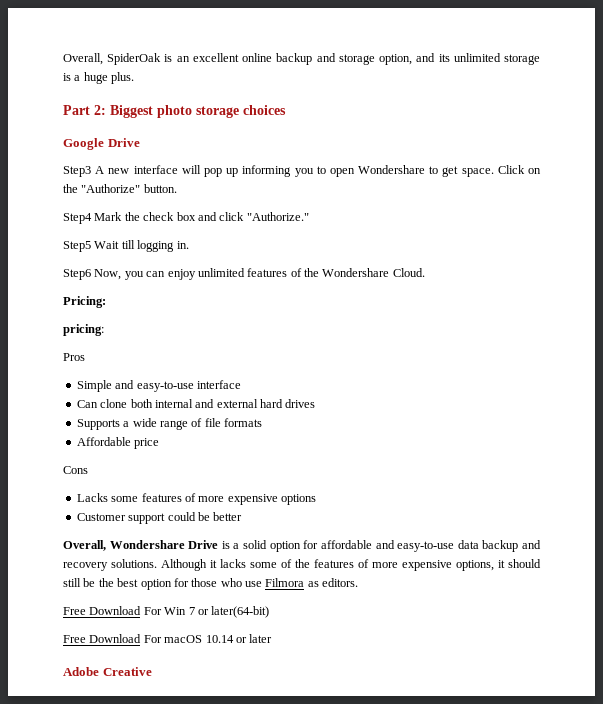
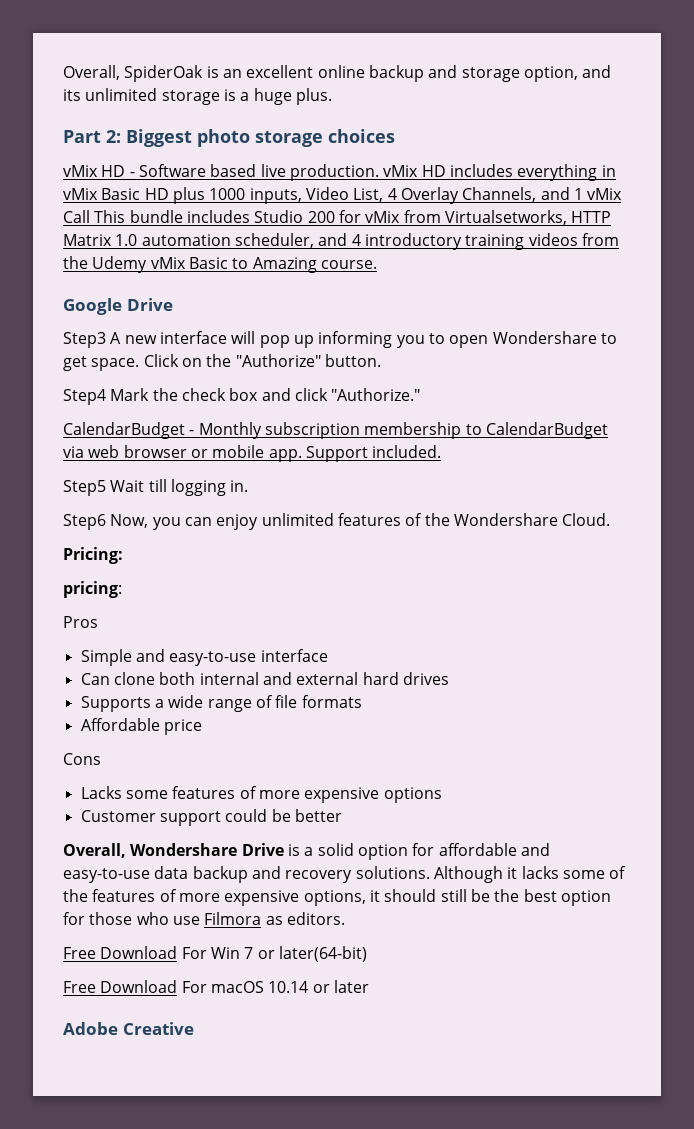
(286, 110) none -> [63,164,616,181] [63,187,623,204] [63,210,612,225] [63,233,619,250] [63,256,377,273] // vMix HD - Software based live production. vMix HD includes everything in vMix Basic HD plus 1000 inputs, Video List, 4 Overlay Channels, and 1 vMix Call This bundle includes Studio 200 for vMix from Virtualsetworks, HTTP Matrix 1.0 automation scheduler, and 4 introductory training videos from the Udemy vMix Basic to Amazing course.
(309, 216) none -> [63,422,608,439] [63,445,442,462] // CalendarBudget - Monthly subscription membership to CalendarBudget via web browser or mobile app. Support included.

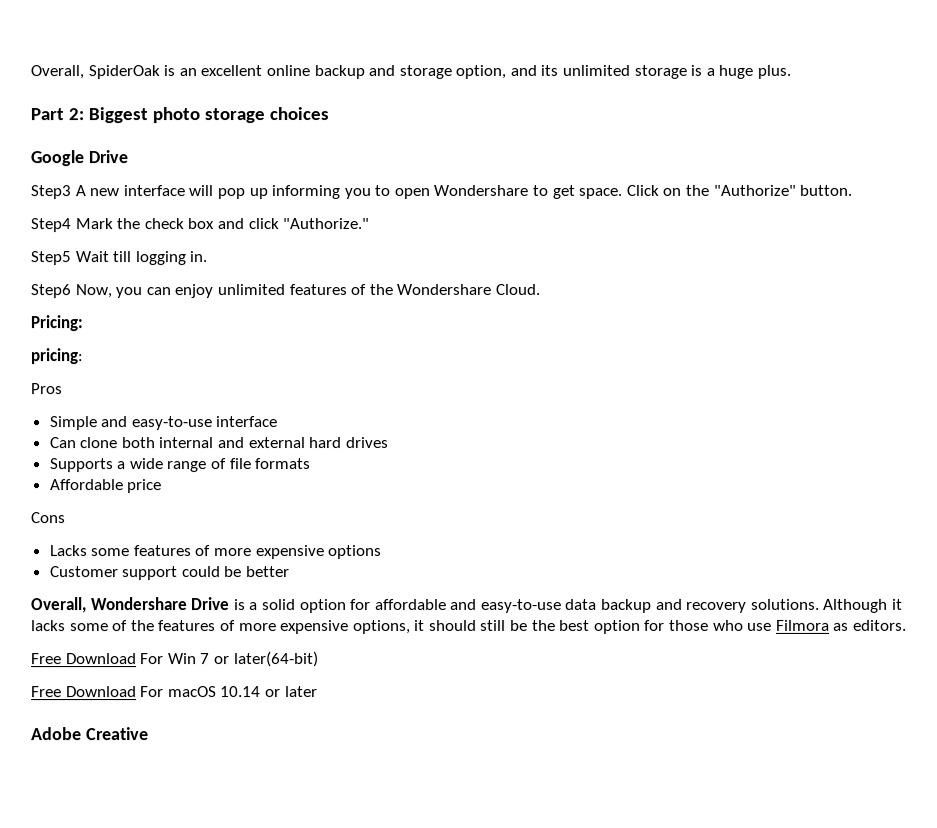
[63,164,616,181] [63,187,623,204] [63,210,612,225] [63,233,619,250] [63,256,377,273] // vMix HD - Software based live production. vMix HD includes everything in vMix Basic HD plus 1000 inputs, Video List, 4 Overlay Channels, and 1 vMix Call This bundle includes Studio 200 for vMix from Virtualsetworks, HTTP Matrix 1.0 automation scheduler, and 4 introductory training videos from the Udemy vMix Basic to Amazing course. -> (329, 114) none
[63,422,608,439] [63,445,442,462] // CalendarBudget - Monthly subscription membership to CalendarBudget via web browser or mobile app. Support included. -> (370, 224) none

